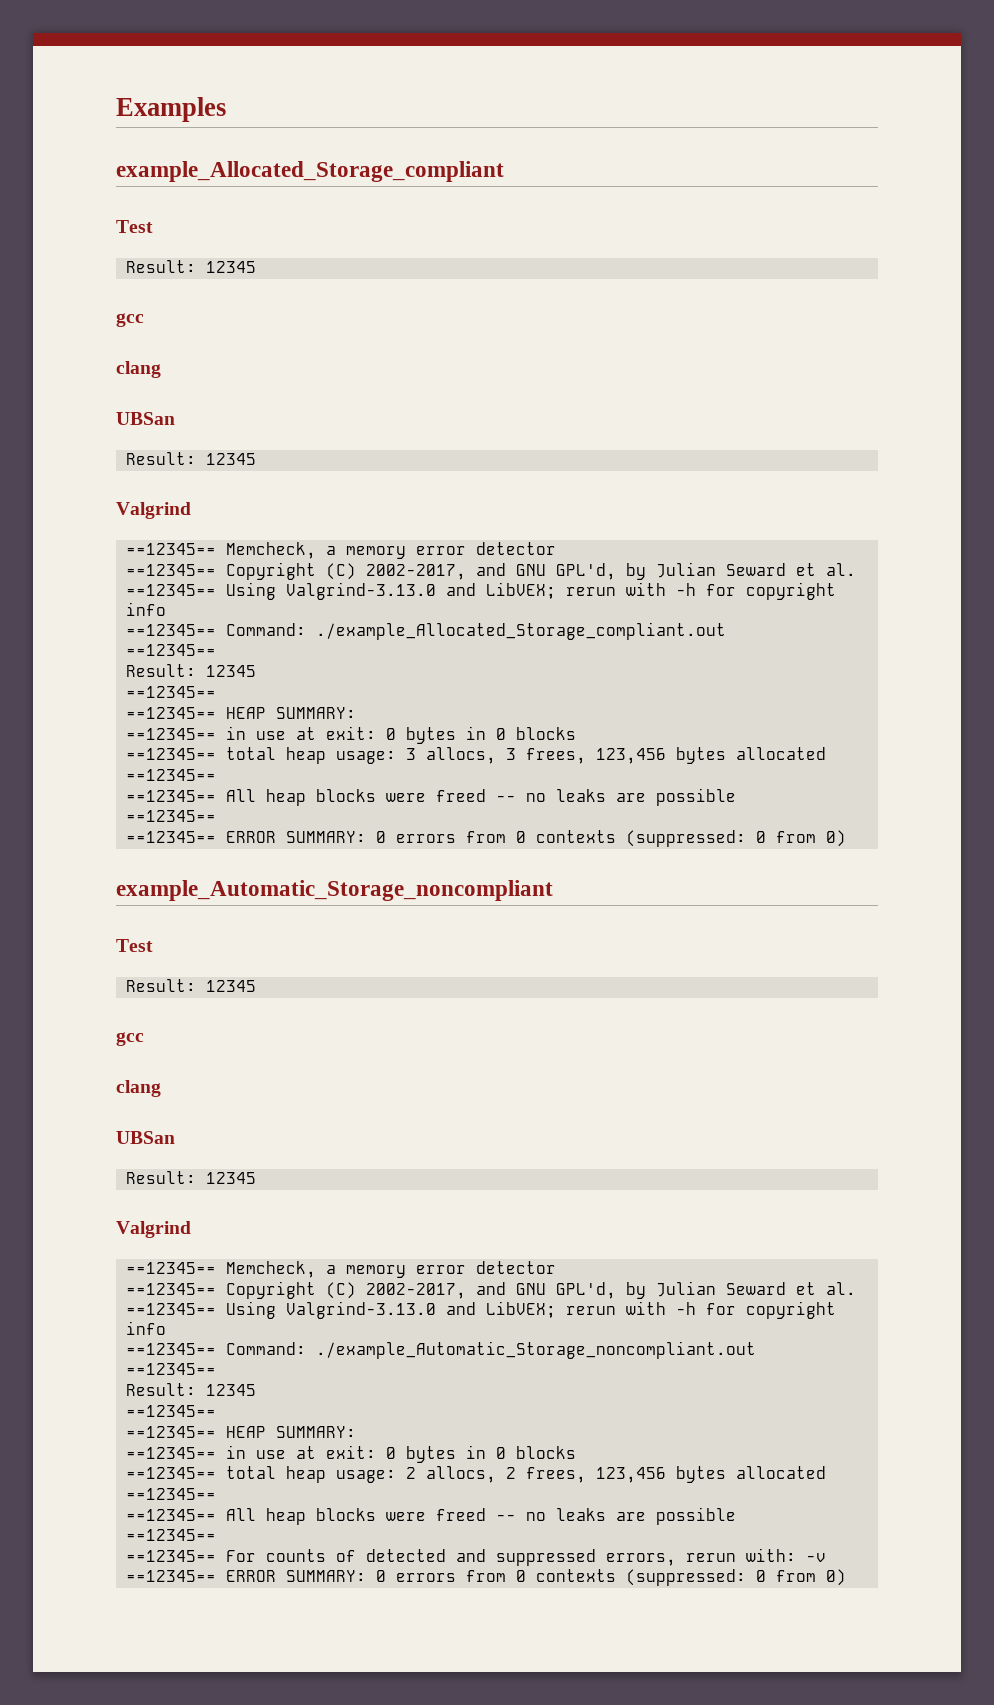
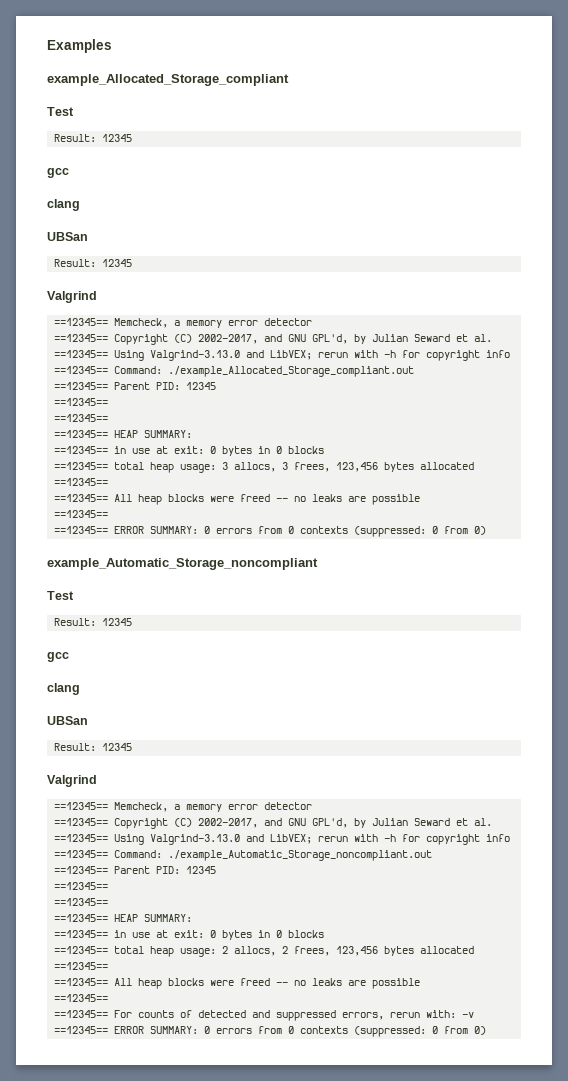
[126,664,257,677] // Result: 12345 -> [114,382,217,390] [54,398,109,406] Parent PID: 12345 // ==12345==
[126,1383,257,1396] // Result: 12345 -> [114,866,217,874] [54,882,109,890] Parent PID: 12345 // ==12345==

